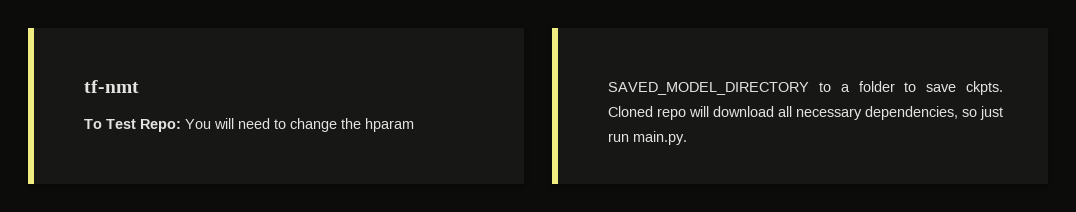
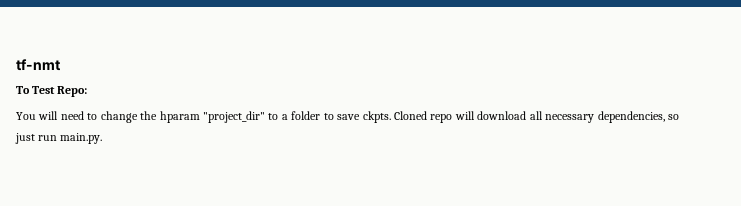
(181, 125) none -> (88, 91) //
[608,82,809,95] SAVED_MODEL_DIRECTORY -> [203,111,266,123] "project_dir"

